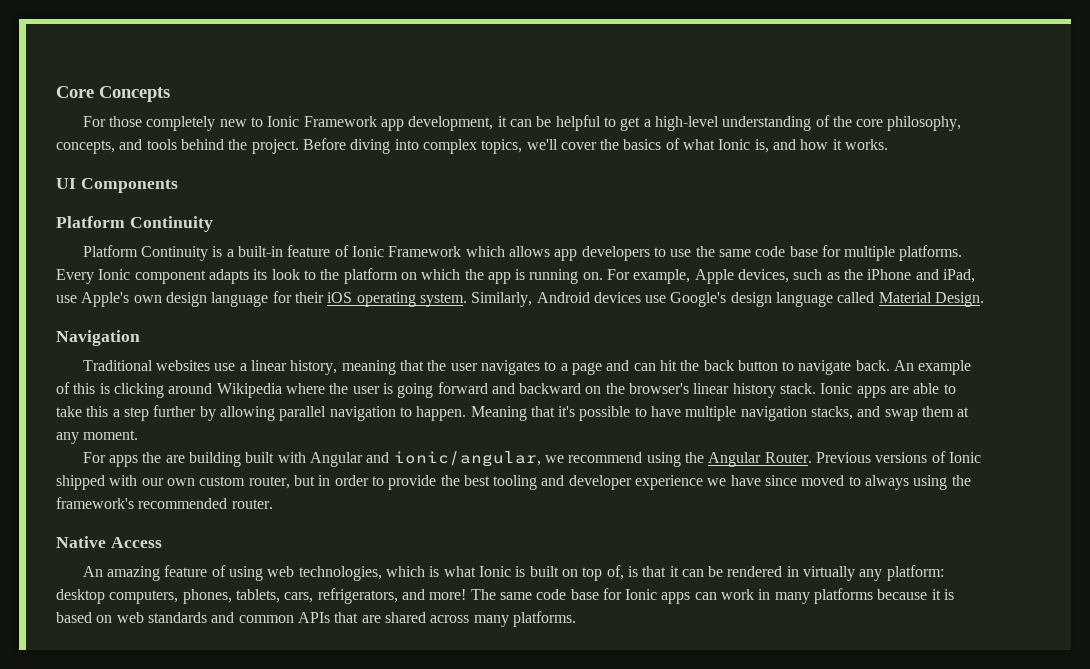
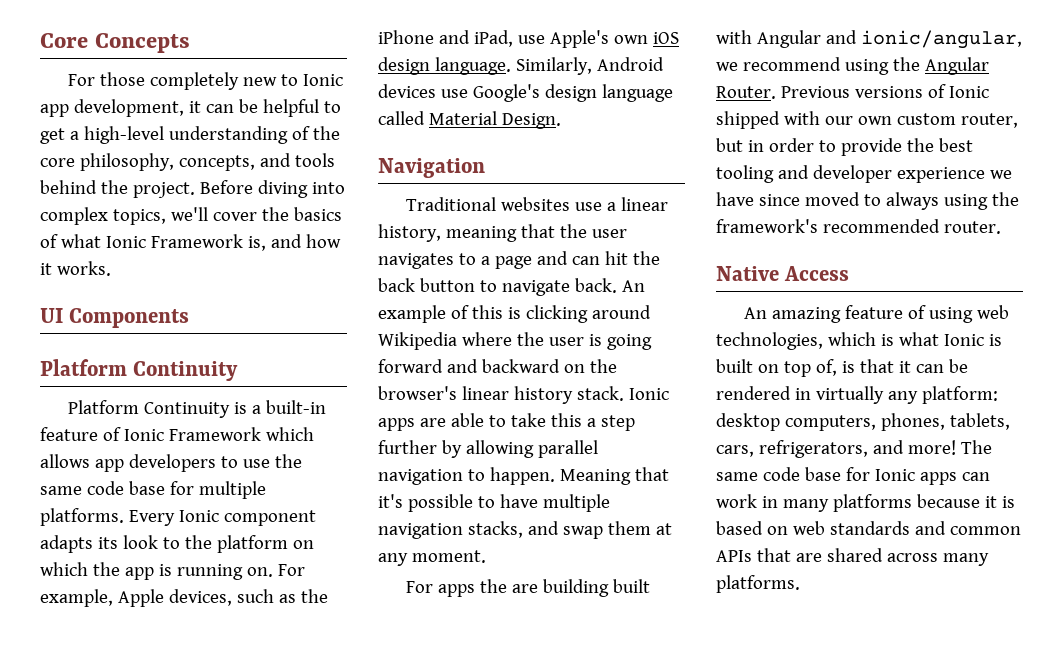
[303,116,377,127] Framework -> (343, 80) none
(751, 144) none -> [150,234,243,248] Framework
[165,291,467,307] design language for their iOS operating system. -> [652,32,679,44] [378,57,511,75] iOS design language.

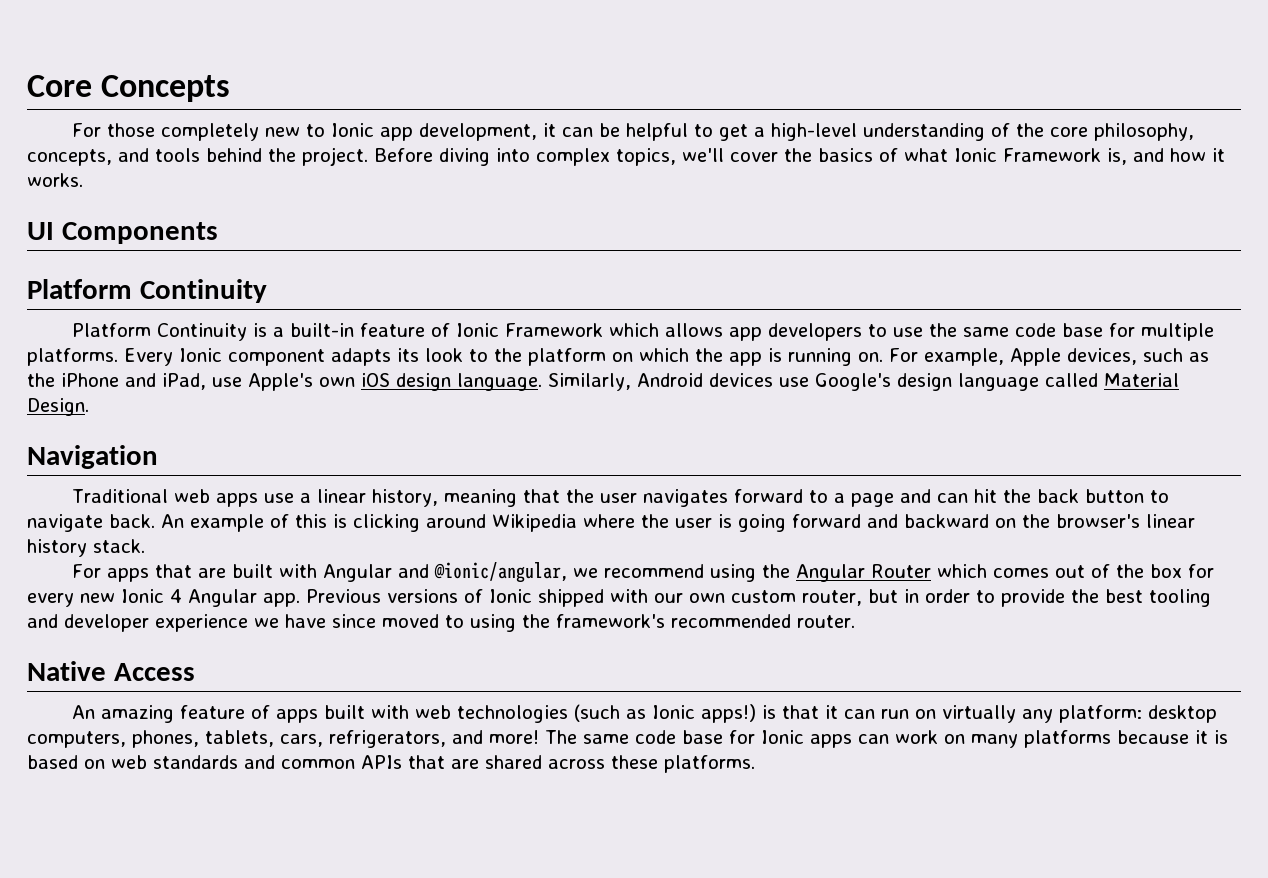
[500,197,570,211] websites -> [173,489,258,507] web apps
(454, 261) none -> [733,489,803,503] forward
[628,388,669,400] [378,413,635,431] [378,440,598,458] [378,467,669,485] [378,494,610,512] [378,521,672,539] [378,550,486,566] Ionic apps are able to take this a step further by allowing parallel navigation to happen. Meaning that it's possible to have multiple navigation stacks, and swap them at any moment. -> (145, 546) none
[479,579,609,597] the are building -> [154,564,226,578] that are
[860,30,1022,49] ionic/angular, -> [433,562,567,583] @ionic/angular,
[716,86,776,99] Router. -> [870,564,1214,578] [27,589,300,607] Router which comes out of the box for every new Ionic 4 Angular app.
[885,192,939,210] always -> (464, 621) none
[928,305,1009,323] [716,332,1002,350] [716,359,837,377] using web technologies, which is what Ionic is built on top of, -> [275,704,756,723] apps built with web technologies (such as Ionic apps!)
[948,359,968,373] [716,386,811,400] be rendered in -> [880,709,936,719] run on
[761,496,778,508] in -> [944,734,965,744] on
[942,553,989,566] many -> [611,755,658,769] these

